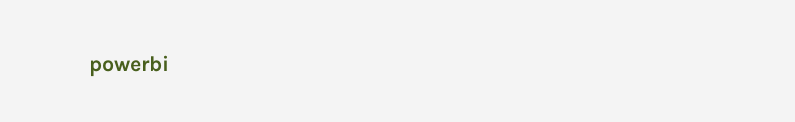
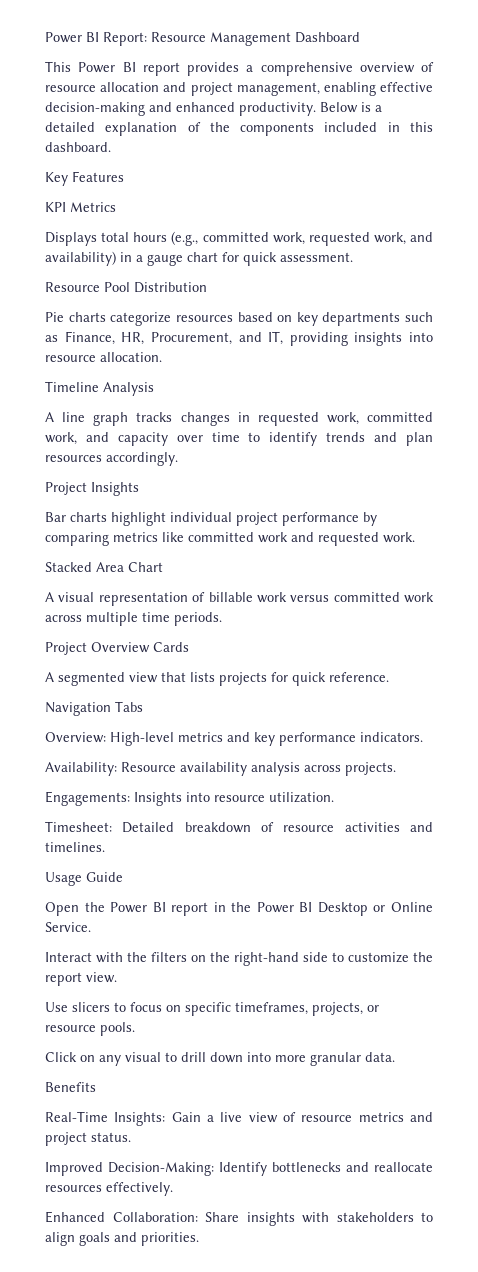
[89,55,169,77] powerbi -> [45,32,360,46] [45,61,434,76] [45,82,433,96] [45,102,382,116] [45,122,433,136] [45,142,111,152] [45,171,124,186] [45,202,116,212] [45,231,433,246] [45,251,353,266] [45,282,207,293] [45,312,433,326] [45,331,433,346] [45,352,162,362] [45,381,154,396] [45,412,433,426] [45,432,434,446] [45,452,178,466] [45,482,139,496] [45,512,377,526] [45,532,415,546] [45,562,163,572] [45,592,434,606] [45,612,222,626] [45,642,189,655] [45,672,389,686] [45,701,143,716] [45,732,423,746] [45,762,396,776] [45,791,334,806] [45,821,433,833] [45,842,105,852] [45,872,123,886] [45,902,433,916] [45,922,91,932] [45,952,433,966] [45,972,117,986] [45,1002,379,1016] [45,1022,135,1036] [45,1052,395,1066] [45,1082,96,1092] [45,1111,433,1126] [45,1132,131,1146] [45,1162,433,1176] [45,1182,173,1196] [45,1211,433,1226] [45,1232,199,1246] Power BI Report: Resource Management Dashboard // This Power BI report provides a comprehensive overview of resource allocation and project management, enabling effective decision-making and enhanced productivity. Below is a detailed explanation of the components included in this dashboard. // Key Features // KPI Metrics // Displays total hours (e.g., committed work, requested work, and availability) in a gauge chart for quick assessment. // Resource Pool Distribution // Pie charts categorize resources based on key departments such as Finance, HR, Procurement, and IT, providing insights into resource allocation. // Timeline Analysis // A line graph tracks changes in requested work, committed work, and capacity over time to identify trends and plan resources accordingly. // Project Insights // Bar charts highlight individual project performance by comparing metrics like committed work and requested work. // Stacked Area Chart // A visual representation of billable work versus committed work across multiple time periods. // Project Overview Cards // A segmented view that lists projects for quick reference. // Navigation Tabs // Overview: High-level metrics and key performance indicators. // Availability: Resource availability analysis across projects. // Engagements: Insights into resource utilization. // Timesheet: Detailed breakdown of resource activities and timelines. // Usage Guide // Open the Power BI report in the Power BI Desktop or Online Service. // Interact with the filters on the right-hand side to customize the report view. // Use slicers to focus on specific timeframes, projects, or resource pools. // Click on any visual to drill down into more granular data. // Benefits // Real-Time Insights: Gain a live view of resource metrics and project status. // Improved Decision-Making: Identify bottlenecks and reallocate resources effectively. // Enhanced Collaboration: Share insights with stakeholders to align goals and priorities.

